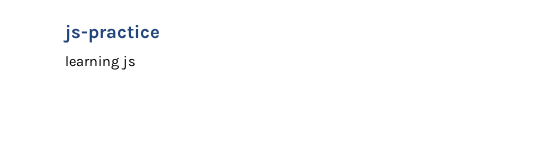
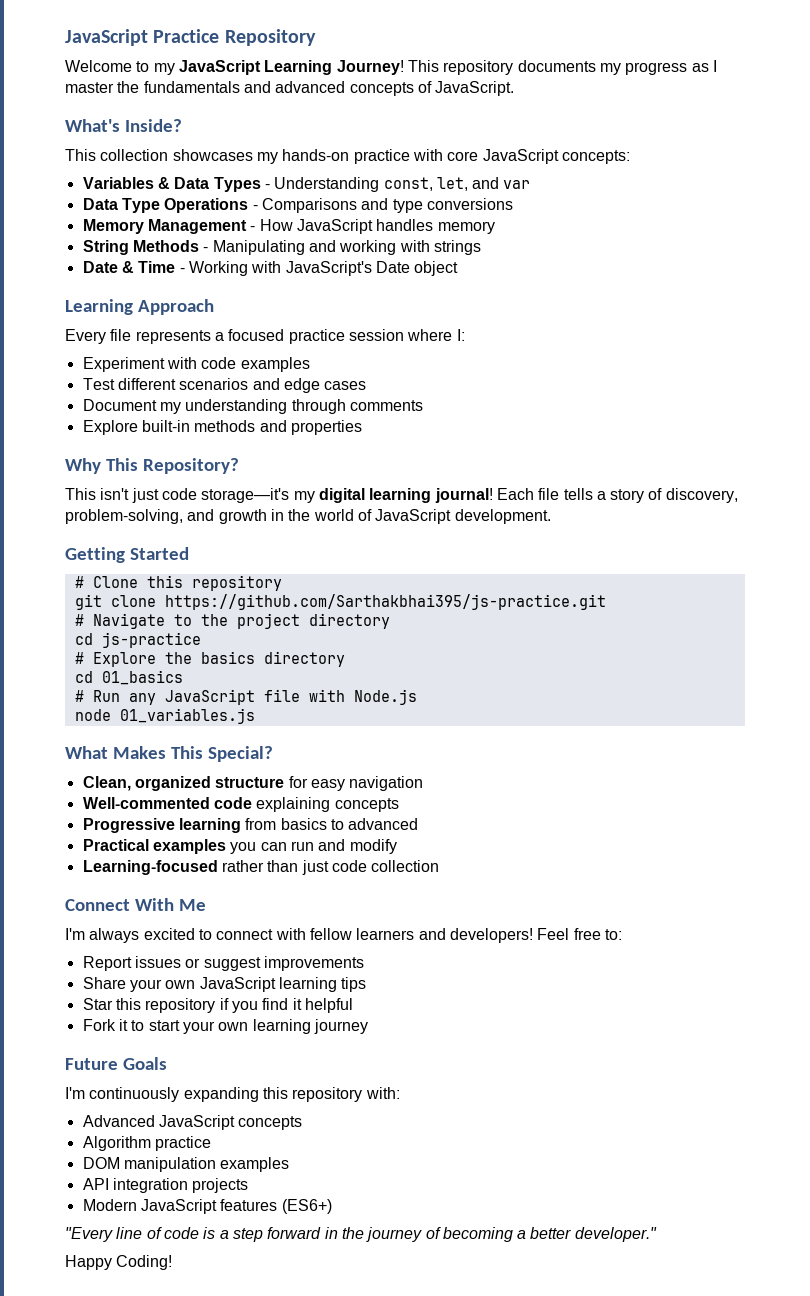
[63,24,160,43] [65,56,136,70] js-practice // learning js -> [65,29,316,46] [65,60,717,75] [65,81,515,96] [65,119,182,132] [65,149,630,164] [82,177,531,192] [82,198,513,213] [82,219,495,234] [82,240,481,255] [82,261,459,276] [65,299,214,315] [65,329,465,344] [82,357,310,372] [82,378,367,393] [82,399,423,414] [82,420,362,435] [65,458,239,474] [65,488,738,503] [65,509,551,524] [65,547,189,563] [74,575,282,591] [74,594,606,610] [74,613,390,629] [74,632,201,648] [74,651,345,667] [74,670,183,685] [74,689,417,705] [74,708,255,724] [65,746,273,762] [82,776,424,791] [82,797,399,812] [82,818,419,833] [82,839,397,854] [82,860,440,875] [65,898,206,911] [65,928,622,943] [82,956,364,971] [82,977,367,992] [82,998,353,1013] [82,1019,368,1034] [65,1057,167,1070] [65,1087,400,1102] [82,1115,303,1130] [82,1136,211,1151] [82,1157,290,1172] [82,1178,249,1193] [82,1199,332,1214] [65,1227,657,1242] [65,1255,173,1270] JavaScript Practice Repository // Welcome to my JavaScript Learning Journey! This repository documents my progress as I master the fundamentals and advanced concepts of JavaScript. // What's Inside? // This collection showcases my hands-on practice with core JavaScript concepts: // Variables & Data Types - Understanding const, let, and var // Data Type Operations - Comparisons and type conversions // Memory Management - How JavaScript handles memory // String Methods - Manipulating and working with strings // Date & Time - Working with JavaScript's Date object // Learning Approach // Every file represents a focused practice session where I: // Experiment with code examples // Test different scenarios and edge cases // Document my understanding through comments // Explore built-in methods and properties // Why This Repository? // This isn't just code storage—it's my digital learning journal! Each file tells a story of discovery, problem-solving, and growth in the world of JavaScript development. // Getting Started // # Clone this repository // git clone https://github.com/Sarthakbhai395/js-practice.git // # Navigate to the project directory // cd js-practice // # Explore the basics directory // cd 01_basics // # Run any JavaScript file with Node.js // node 01_variables.js // What Makes This Special? // Clean, organized structure for easy navigation // Well-commented code explaining concepts // Progressive learning from basics to advanced // Practical examples you can run and modify // Learning-focused rather than just code collection // Connect With Me // I'm always excited to connect with fellow learners and developers! Feel free to: // Report issues or suggest improvements // Share your own JavaScript learning tips // Star this repository if you find it helpful // Fork it to start your own learning journey // Future Goals // I'm continuously expanding this repository with: // Advanced JavaScript concepts // Algorithm practice // DOM manipulation examples // API integration projects // Modern JavaScript features (ES6+) // "Every line of code is a step forward in the journey of becoming a better developer." // Happy Coding!

